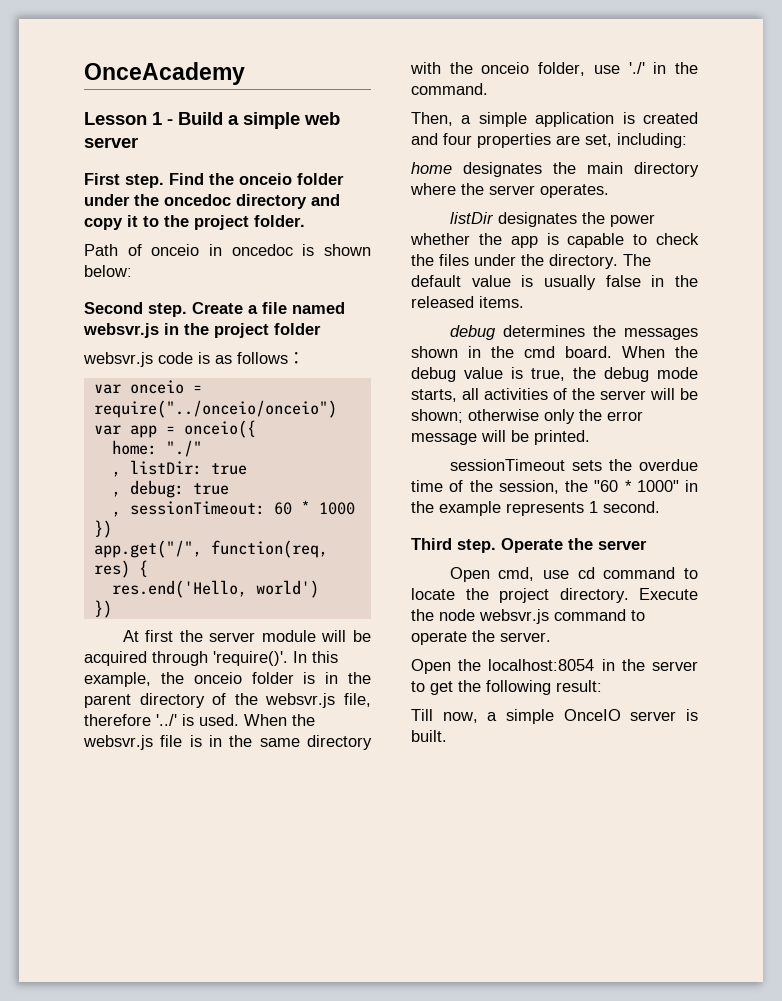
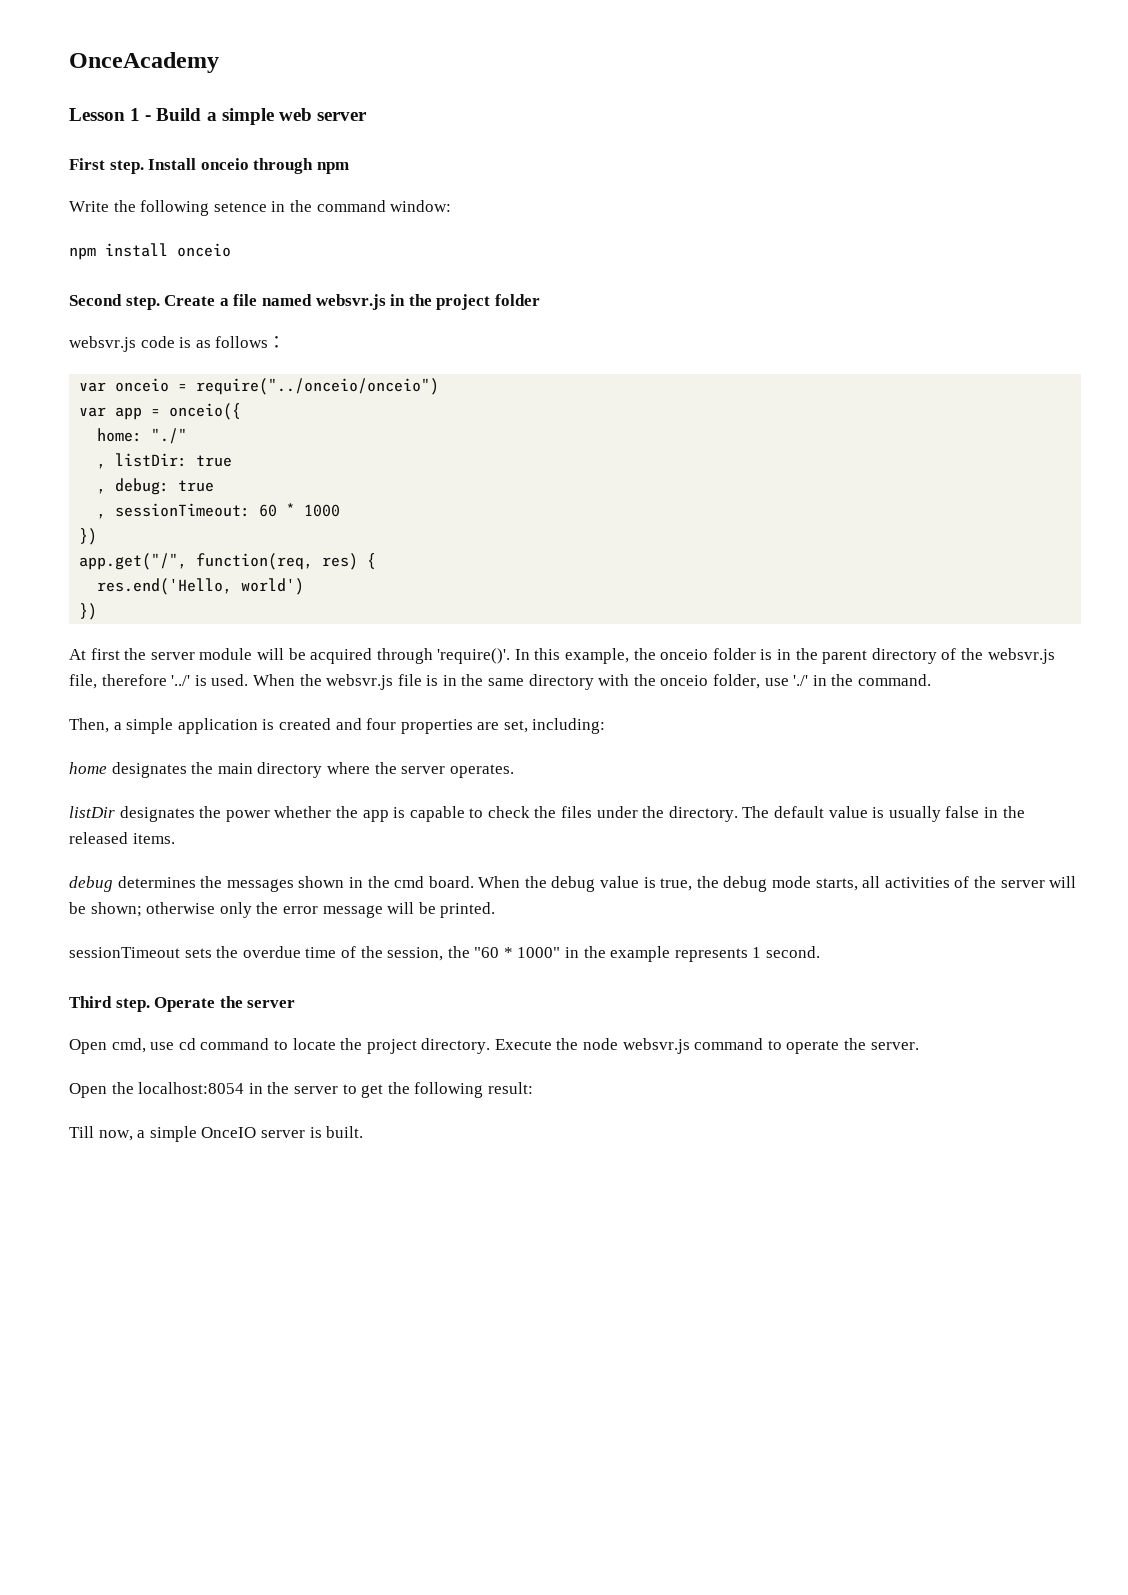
[169,173,344,185] [84,194,340,209] [84,215,305,230] [84,244,371,256] [84,265,132,277] Find the onceio folder under the oncedoc directory and copy it to the project folder. // Path of onceio in oncedoc is shown below: -> [148,158,349,174] [69,200,452,216] [69,243,231,260] Install onceio through npm // Write the following setence in the command window: // npm install onceio

